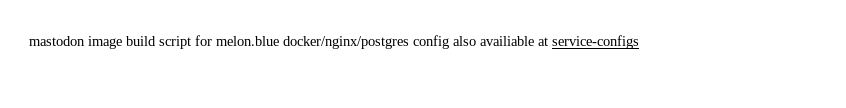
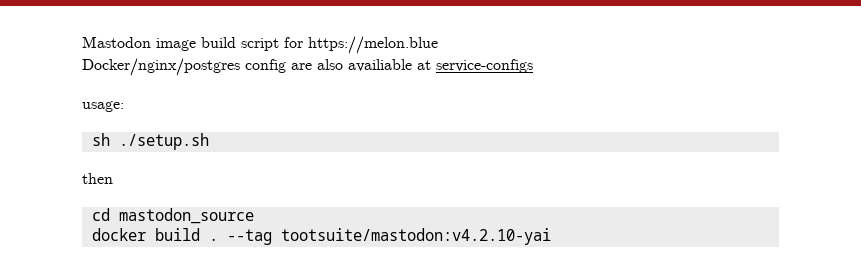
[29,36,85,46] mastodon -> [82,36,151,48] Mastodon
[216,35,449,49] melon.blue docker/nginx/postgres config -> [308,36,438,54] [82,58,312,76] https://melon.blue // Docker/nginx/postgres config are
(639, 42) none -> [82,101,124,112] [91,133,209,150] [82,173,113,184] [91,208,254,224] [91,228,551,245] // usage: // sh ./setup.sh // then // cd mastodon_source // docker build . --tag tootsuite/mastodon:v4.2.10-yai

